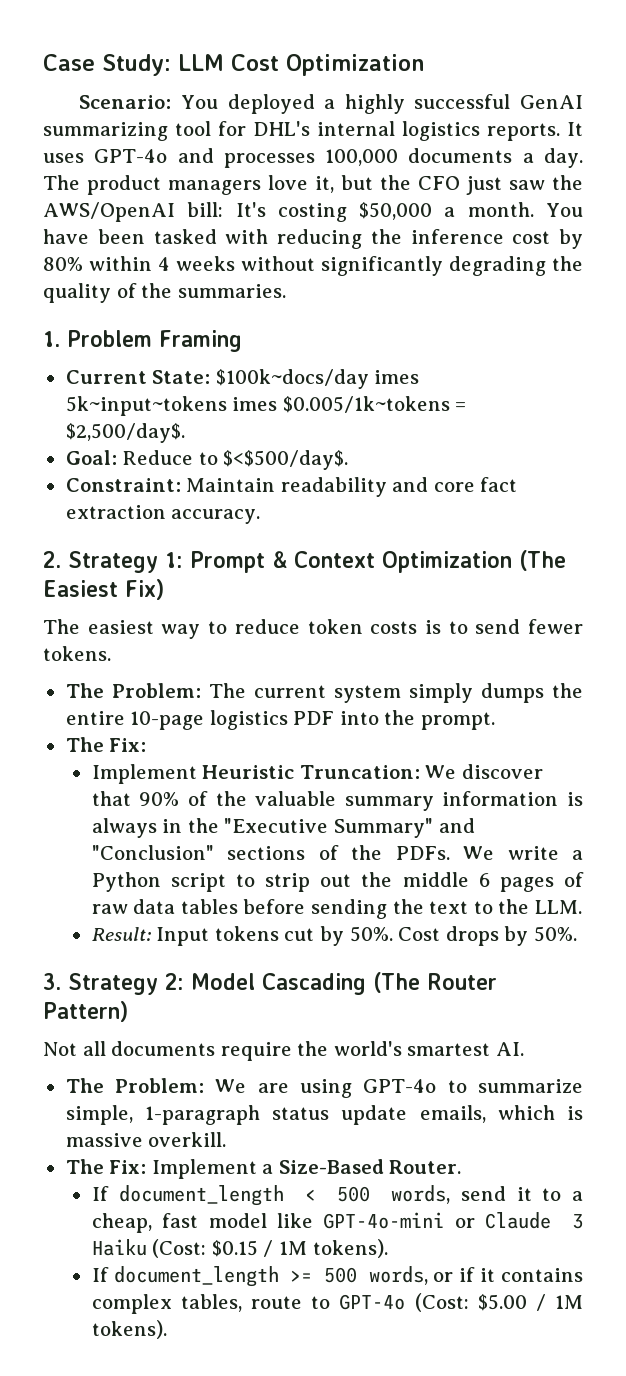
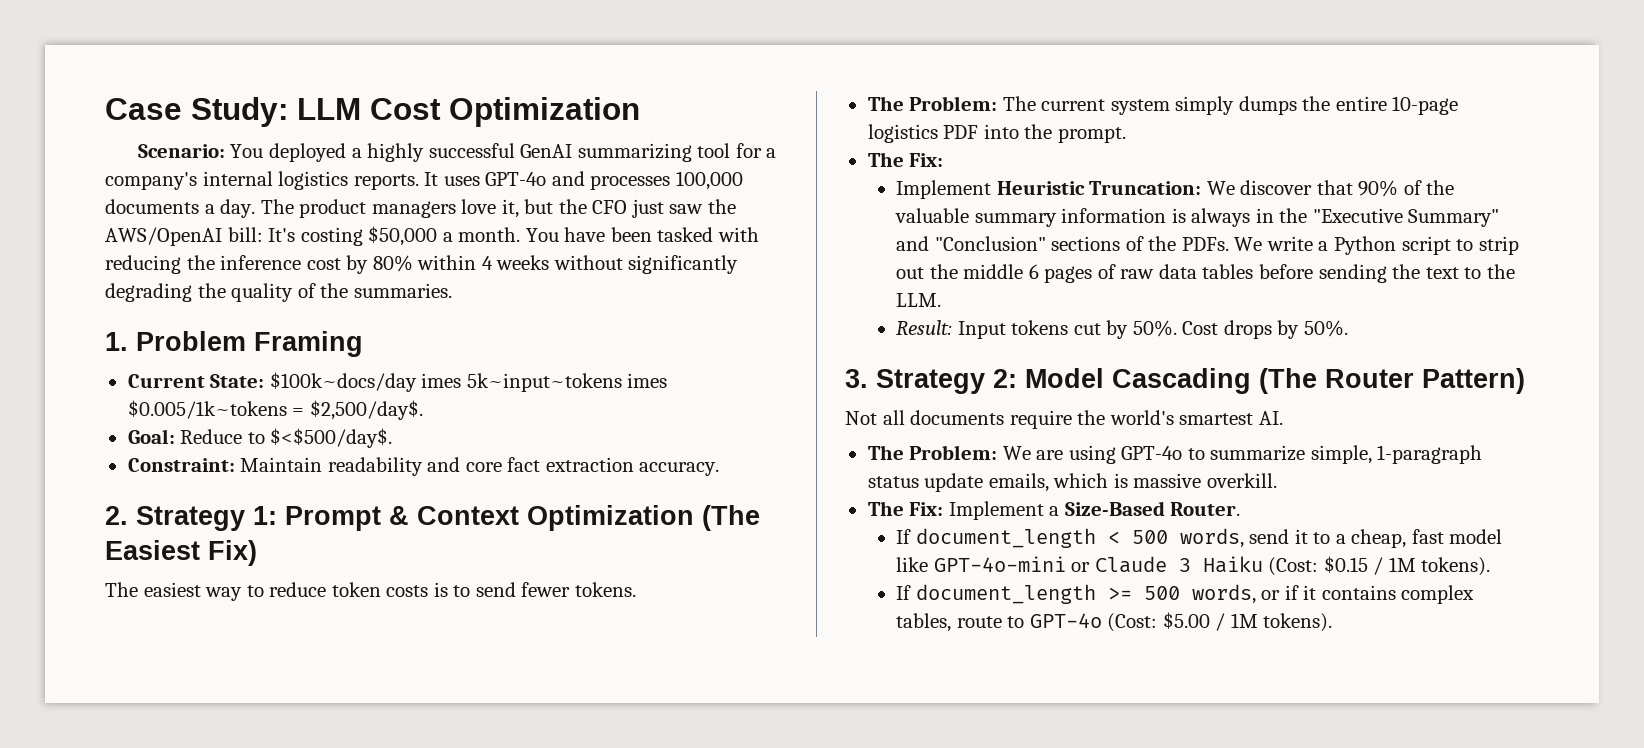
[253,121,311,136] DHL's -> [766,148,777,158] [105,172,197,190] a company's

